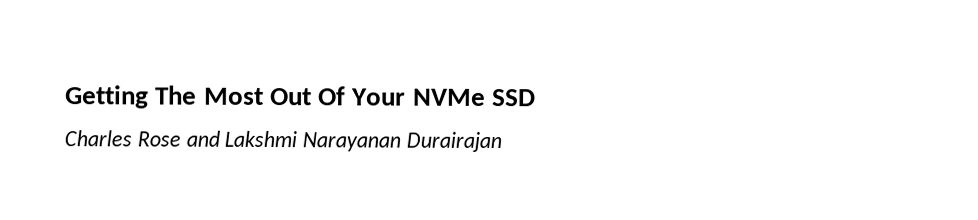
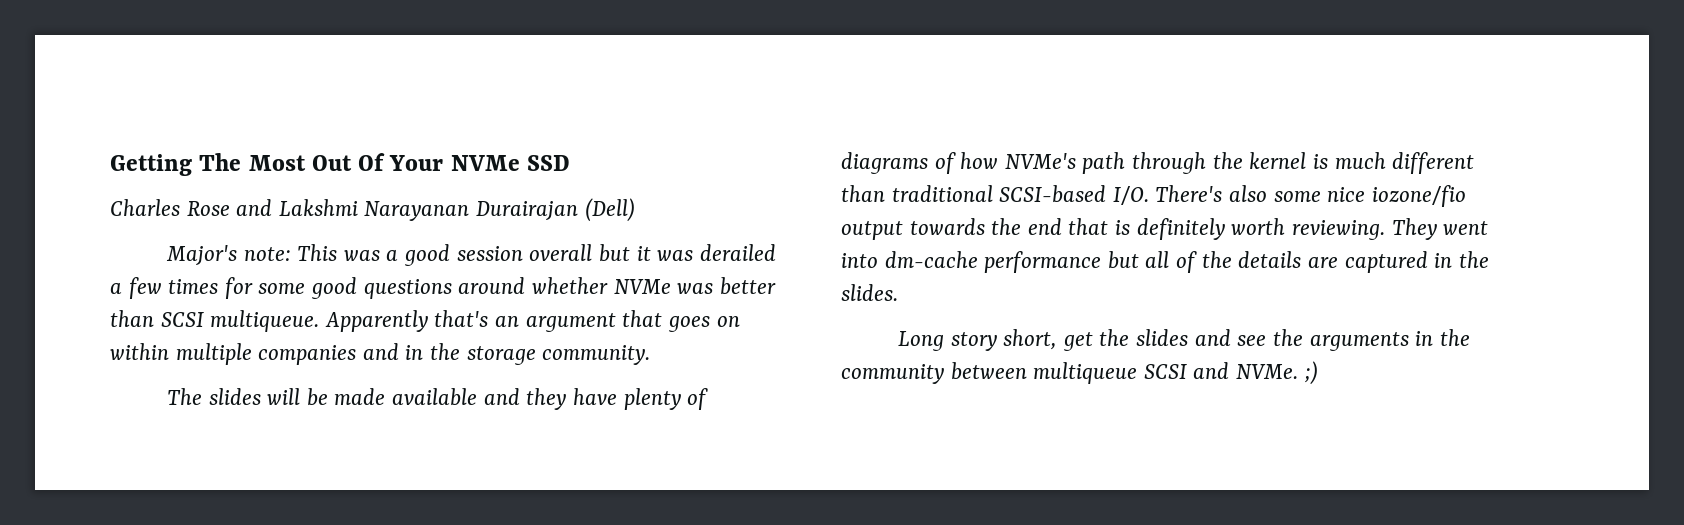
(503, 142) none -> [584,198,635,222] [166,244,776,266] [110,277,776,299] [110,310,740,332] [110,343,651,365] [167,388,709,410] [841,152,1475,174] [841,185,1466,207] [841,218,1489,240] [841,251,1489,273] [841,284,898,301] [898,329,1470,351] [841,361,1318,385] (Dell) // Major's note: This was a good session overall but it was derailed a few times for some good questions around whether NVMe was better than SCSI multiqueue. Apparently that's an argument that goes on within multiple companies and in the storage community. // The slides will be made available and they have plenty of diagrams of how NVMe's path through the kernel is much different than traditional SCSI-based I/O. There's also some nice iozone/fio output towards the end that is definitely worth reviewing. They went into dm-cache performance but all of the details are captured in the slides. // Long story short, get the slides and see the arguments in the community between multiqueue SCSI and NVMe. ;)

